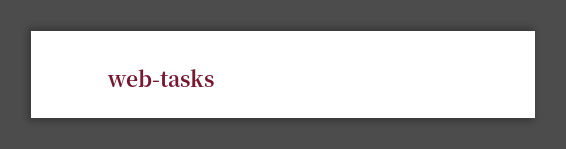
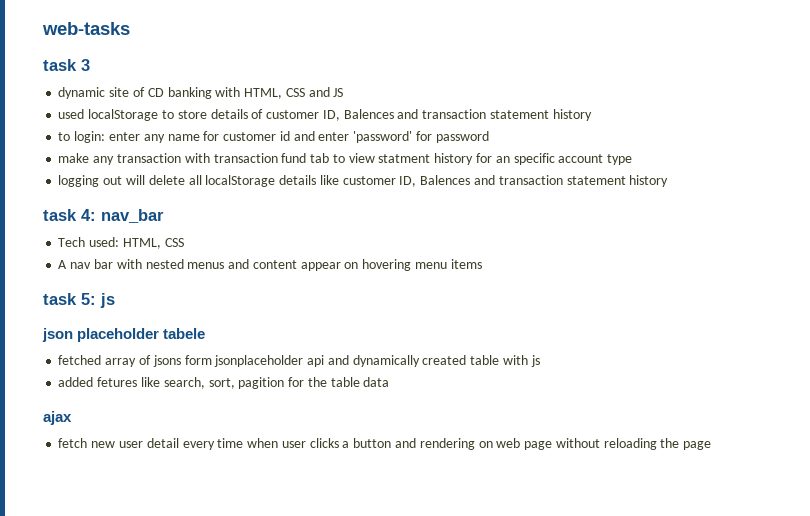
(214, 78) none -> [43,59,90,71] [58,87,344,99] [58,109,592,121] [58,131,489,143] [58,153,633,165] [58,175,669,187] [43,209,164,223] [58,237,184,249] [58,259,482,271] [43,293,115,308] [42,328,206,342] [58,355,540,367] [58,377,390,389] [43,411,72,425] [58,438,712,450] // task 3 // dynamic site of CD banking with HTML, CSS and JS // used localStorage to store details of customer ID, Balences and transaction statement history // to login: enter any name for customer id and enter 'password' for password // make any transaction with transaction fund tab to view statment history for an specific account type // logging out will delete all localStorage details like customer ID, Balences and transaction statement history // task 4: nav_bar // Tech used: HTML, CSS // A nav bar with nested menus and content appear on hovering menu items // task 5: js // json placeholder tabele // fetched array of jsons form jsonplaceholder api and dynamically created table with js // added fetures like search, sort, pagition for the table data // ajax // fetch new user detail every time when user clicks a button and rendering on web page without reloading the page

